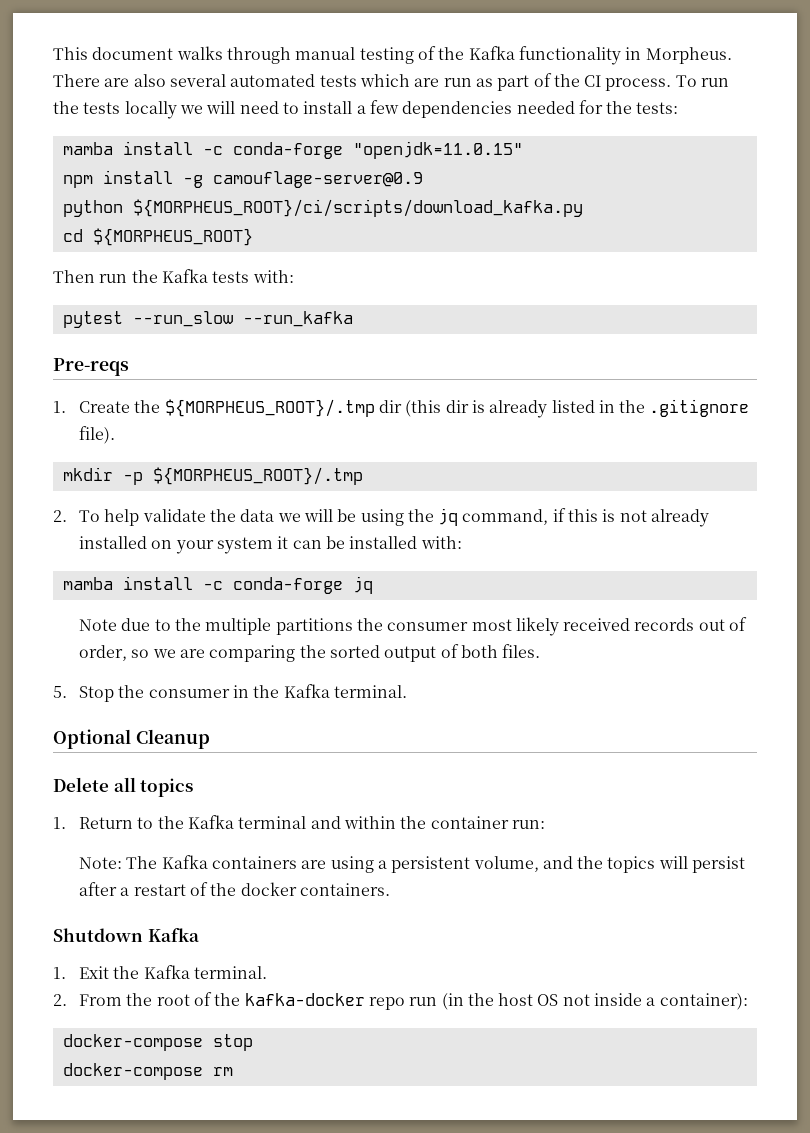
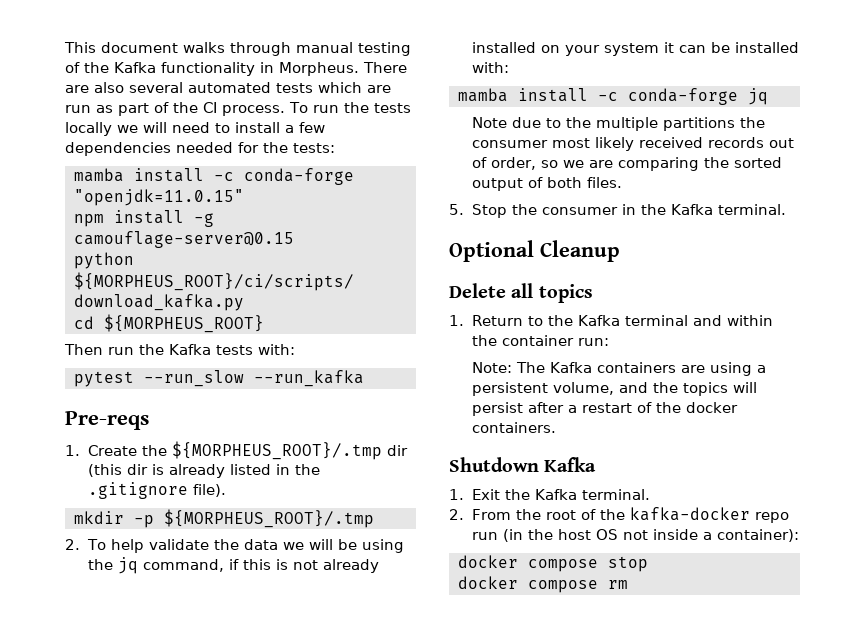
[212,171,423,188] camouflage-server@0.9 -> [74,231,294,248] camouflage-server@0.15
[62,1034,203,1051] docker-compose -> [458,555,598,572] docker compose
[62,1063,203,1080] docker-compose -> [458,576,598,593] docker compose

